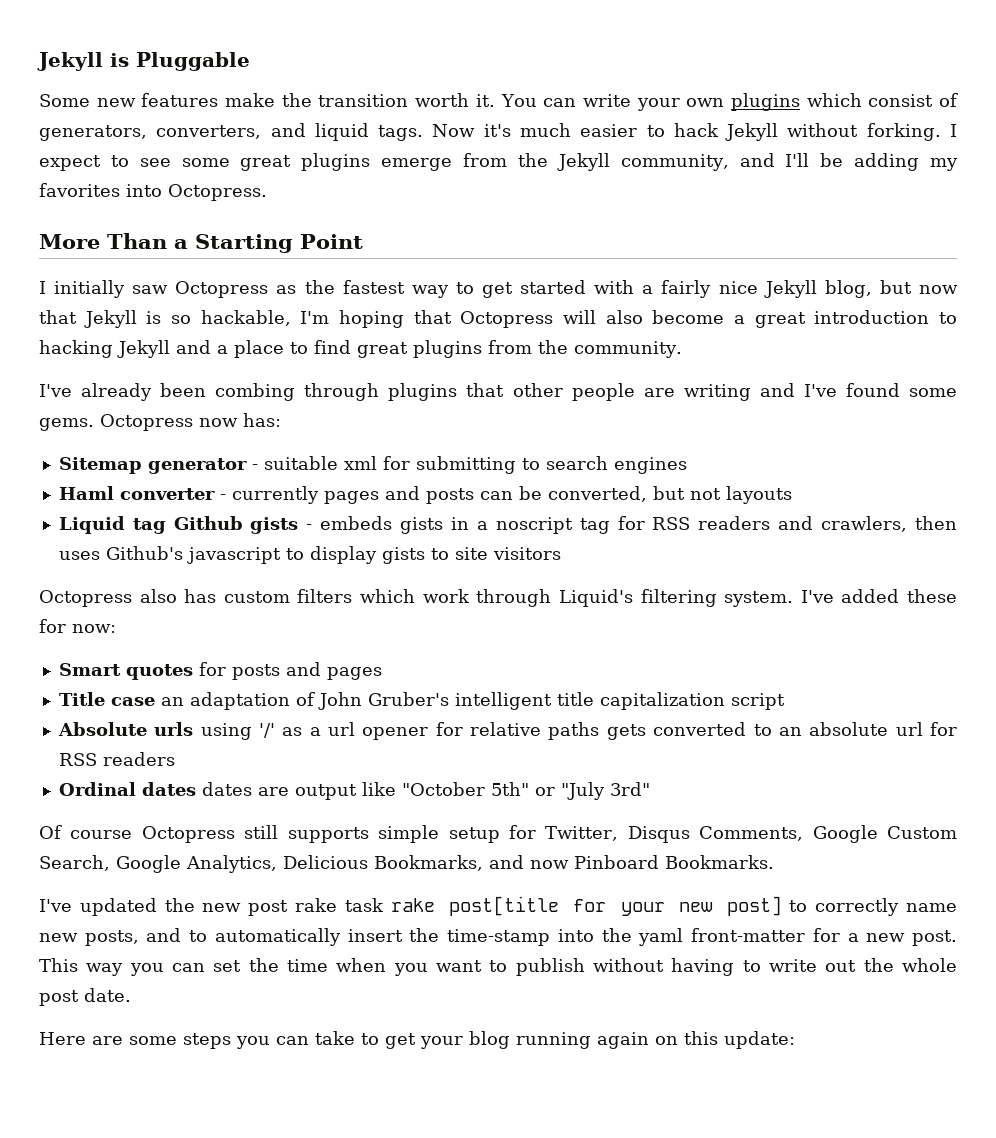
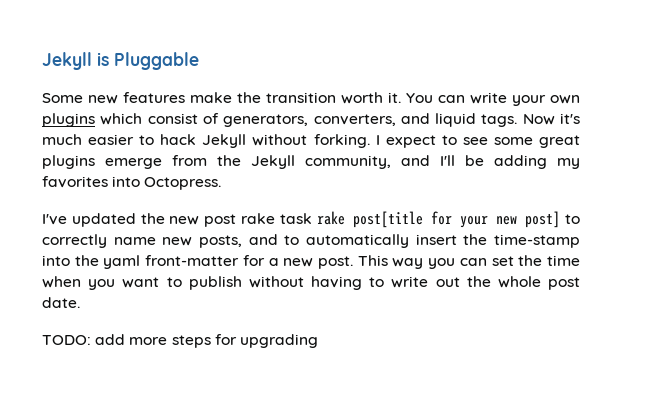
[39,233,363,253] [39,280,958,298] [39,310,957,328] [39,340,682,358] [39,383,957,401] [39,413,281,431] [58,456,687,474] [58,486,792,504] [58,516,958,534] [58,546,561,564] [39,589,958,607] [39,619,116,633] [58,662,382,680] [58,692,785,710] [57,722,958,740] [58,752,175,766] [58,782,650,800] [39,825,957,843] [39,855,774,873] // More Than a Starting Point // I initially saw Octopress as the fastest way to get started with a fairly nice Jekyll blog, but now that Jekyll is so hackable, I'm hoping that Octopress will also become a great introduction to hacking Jekyll and a place to find great plugins from the community. // I've already been combing through plugins that other people are writing and I've found some gems. Octopress now has: // Sitemap generator - suitable xml for submitting to search engines // Haml converter - currently pages and posts can be converted, but not layouts // Liquid tag Github gists - embeds gists in a noscript tag for RSS readers and crawlers, then uses Github's javascript to display gists to site visitors // Octopress also has custom filters which work through Liquid's filtering system. I've added these for now: // Smart quotes for posts and pages // Title case an adaptation of John Gruber's intelligent title capitalization script // Absolute urls using '/' as a url opener for relative paths gets converted to an absolute url for RSS readers // Ordinal dates dates are output like "October 5th" or "July 3rd" // Of course Octopress still supports simple setup for Twitter, Disqus Comments, Google Custom Search, Google Analytics, Delicious Bookmarks, and now Pinboard Bookmarks. -> (222, 183) none
[39,1031,795,1049] Here are some steps you can take to get your blog running again on this update: -> [42,334,318,348] TODO: add more steps for upgrading

